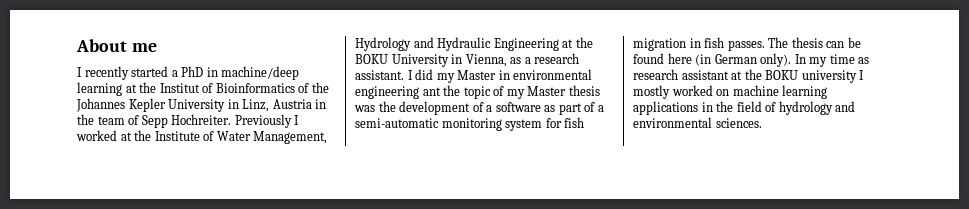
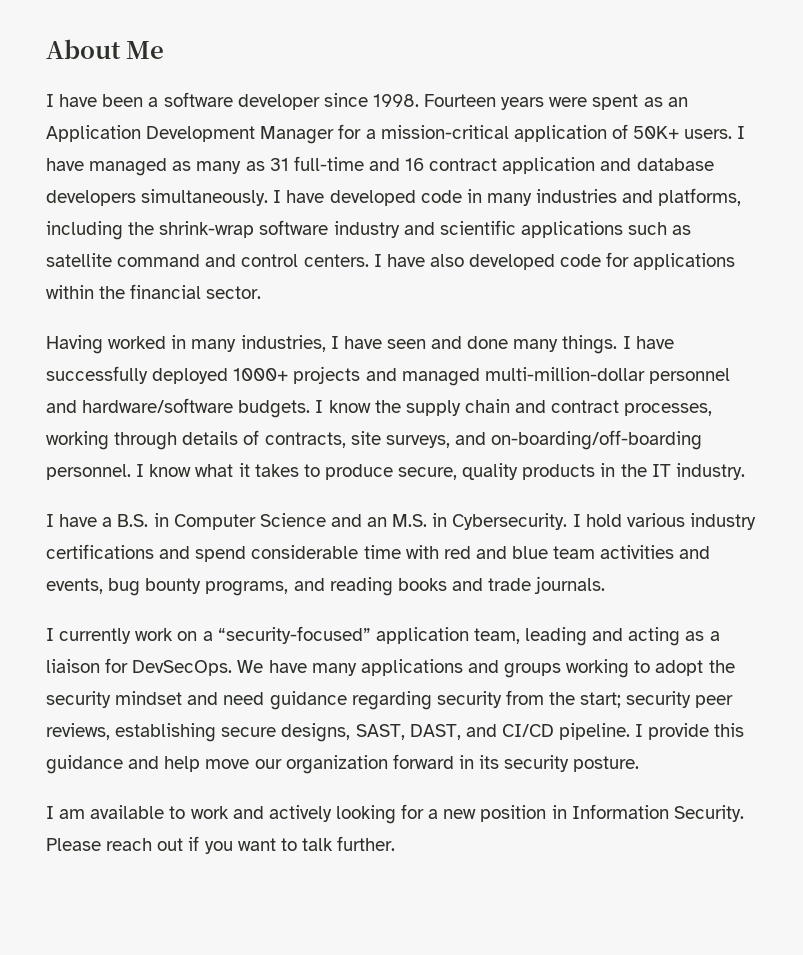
[131,43,157,52] [77,66,300,80] [77,82,329,96] [76,98,327,112] [77,114,300,128] [76,130,328,144] [355,37,593,51] [355,53,580,67] [355,69,593,83] [355,85,600,99] [354,101,604,115] [355,117,585,131] [633,37,861,51] [633,53,870,67] [633,69,865,83] [633,85,828,99] [633,101,856,115] [633,117,762,128] me // I recently started a PhD in machine/deep learning at the Institut of Bioinformatics of the Johannes Kepler University in Linz, Austria in the team of Sepp Hochreiter. Previously I worked at the Institute of Water Management, Hydrology and Hydraulic Engineering at the BOKU University in Vienna, as a research assistant. I did my Master in environmental engineering ant the topic of my Master thesis was the development of a software as part of a semi-automatic monitoring system for fish migration in fish passes. The thesis can be found here (in German only). In my time as research assistant at the BOKU university I mostly worked on machine learning applications in the field of hydrology and environmental sciences. -> [126,41,165,59] [46,92,688,110] [46,124,746,144] [46,156,714,176] [46,188,742,206] [46,220,692,240] [46,252,736,270] [46,284,262,299] [46,335,674,354] [46,366,730,386] [46,398,713,418] [46,430,703,450] [46,463,745,480] [46,513,756,530] [46,544,711,562] [46,576,606,596] [46,626,720,646] [46,658,735,678] [46,690,734,710] [46,723,745,742] [46,754,640,774] [46,804,744,824] [46,836,396,854] Me // I have been a software developer since 1998. Fourteen years were spent as an Application Development Manager for a mission-critical application of 50K+ users. I have managed as many as 31 full-time and 16 contract application and database developers simultaneously. I have developed code in many industries and platforms, including the shrink-wrap software industry and scientific applications such as satellite command and control centers. I have also developed code for applications within the financial sector. // Having worked in many industries, I have seen and done many things. I have successfully deployed 1000+ projects and managed multi-million-dollar personnel and hardware/software budgets. I know the supply chain and contract processes, working through details of contracts, site surveys, and on-boarding/off-boarding personnel. I know what it takes to produce secure, quality products in the IT industry. // I have a B.S. in Computer Science and an M.S. in Cybersecurity. I hold various industry certifications and spend considerable time with red and blue team activities and events, bug bounty programs, and reading books and trade journals. // I currently work on a “security-focused” application team, leading and acting as a liaison for DevSecOps. We have many applications and groups working to adopt the security mindset and need guidance regarding security from the start; security peer reviews, establishing secure designs, SAST, DAST, and CI/CD pipeline. I provide this guidance and help move our organization forward in its security posture. // I am available to work and actively looking for a new position in Information Security. Please reach out if you want to talk further.

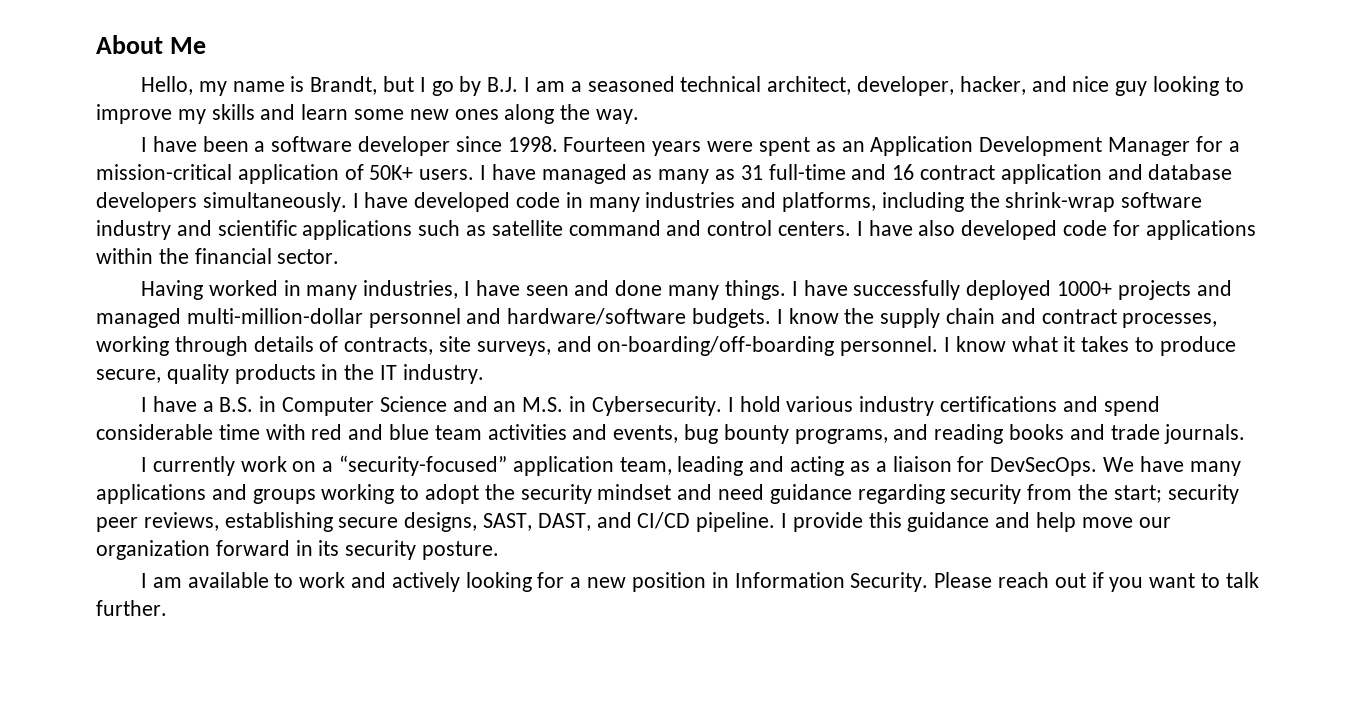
(165, 50) none -> [141,76,1244,96] [96,104,640,124] // Hello, my name is Brandt, but I go by B.J. I am a seasoned technical architect, developer, hacker, and nice guy looking to improve my skills and learn some new ones along the way.

